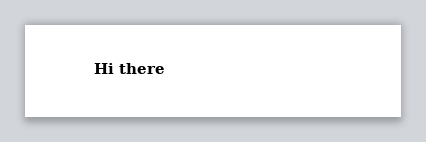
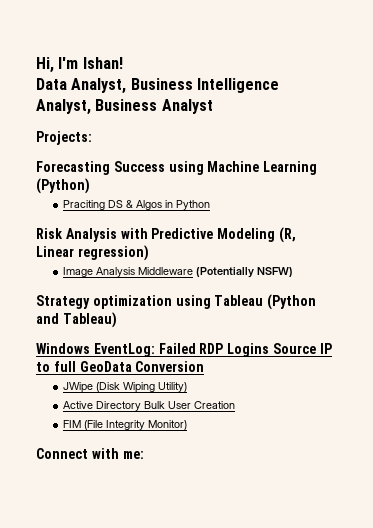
[94,63,165,74] Hi there -> [36,57,123,73] [36,78,279,94] [36,99,213,115] [36,131,92,145] [36,161,318,175] [36,178,90,194] [62,200,210,210] [36,227,296,243] [36,245,149,261] [62,267,293,278] [36,294,317,310] [36,312,117,328] [36,343,332,357] [36,361,205,372] [62,382,187,393] [62,401,235,411] [62,420,187,430] [36,448,144,459] Hi, I'm Ishan! // Data Analyst, Business Intelligence Analyst, Business Analyst // Projects: // Forecasting Success using Machine Learning (Python) // Praciting DS & Algos in Python // Risk Analysis with Predictive Modeling (R, Linear regression) // Image Analysis Middleware (Potentially NSFW) // Strategy optimization using Tableau (Python and Tableau) // Windows EventLog: Failed RDP Logins Source IP to full GeoData Conversion // JWipe (Disk Wiping Utility) // Active Directory Bulk User Creation // FIM (File Integrity Monitor) // Connect with me:

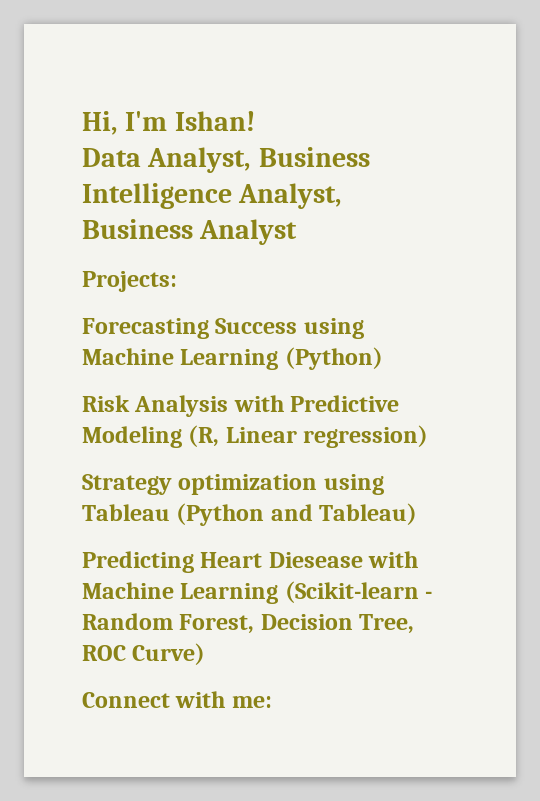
[62,200,210,210] // Praciting DS & Algos in Python -> (383, 358) none
[62,267,293,278] // Image Analysis Middleware (Potentially NSFW) -> (429, 436) none
[36,343,332,357] [36,361,205,372] [62,382,187,393] [62,401,235,411] [62,420,187,430] Windows EventLog: Failed RDP Logins Source IP to full GeoData Conversion // JWipe (Disk Wiping Utility) // Active Directory Bulk User Creation // FIM (File Integrity Monitor) -> [82,551,419,573] [82,581,433,604] [82,613,415,634] [82,643,206,665] Predicting Heart Diesease with Machine Learning (Scikit-learn - Random Forest, Decision Tree, ROC Curve)

